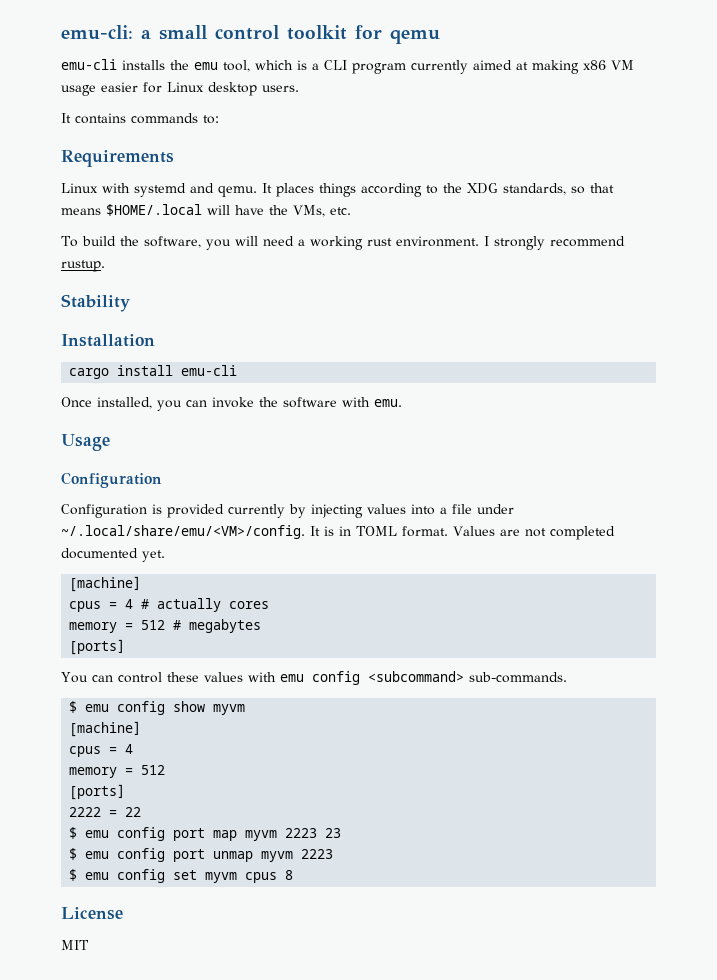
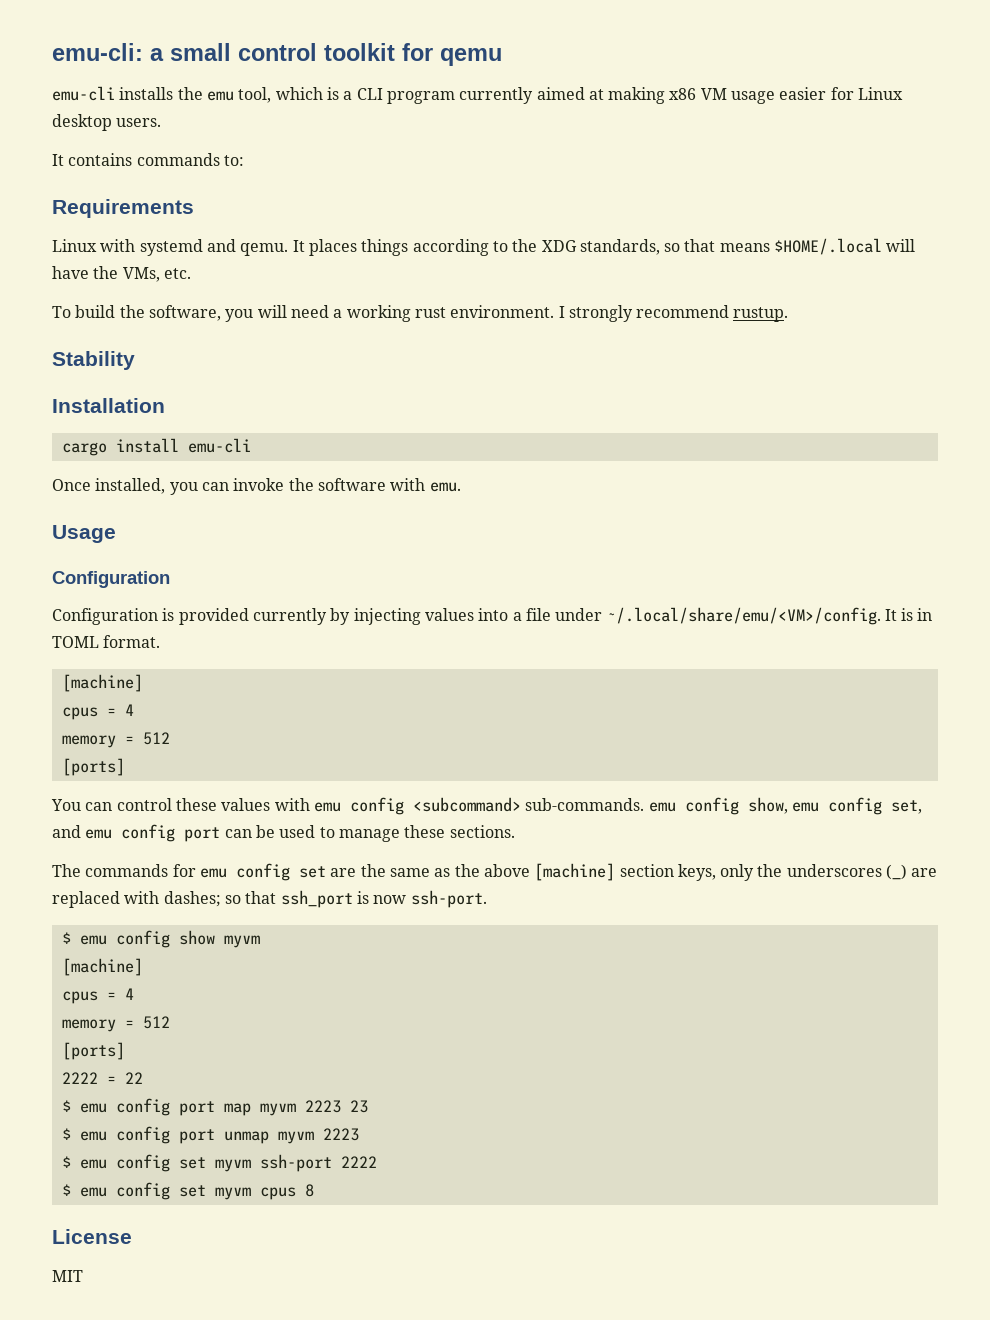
[453,526,615,540] [61,548,165,562] [69,576,142,592] [69,598,270,612] [69,619,262,633] Values are not completed documented yet. // [machine] // cpus = 4 # actually cores // memory = 512 # megabytes -> [61,674,143,692] [61,704,134,720] [61,732,170,748] // [machine] // cpus = 4 // memory = 512
(567, 677) none -> [648,797,922,815] [52,824,515,842] [52,863,938,881] [52,890,487,908] emu config show, emu config set, and emu config port can be used to manage these sections. // The commands for emu config set are the same as the above [machine] section keys, only the underscores (_) are replaced with dashes; so that ssh_port is now ssh-port.
(334, 854) none -> [61,1154,377,1172] // $ emu config set myvm ssh-port 2222

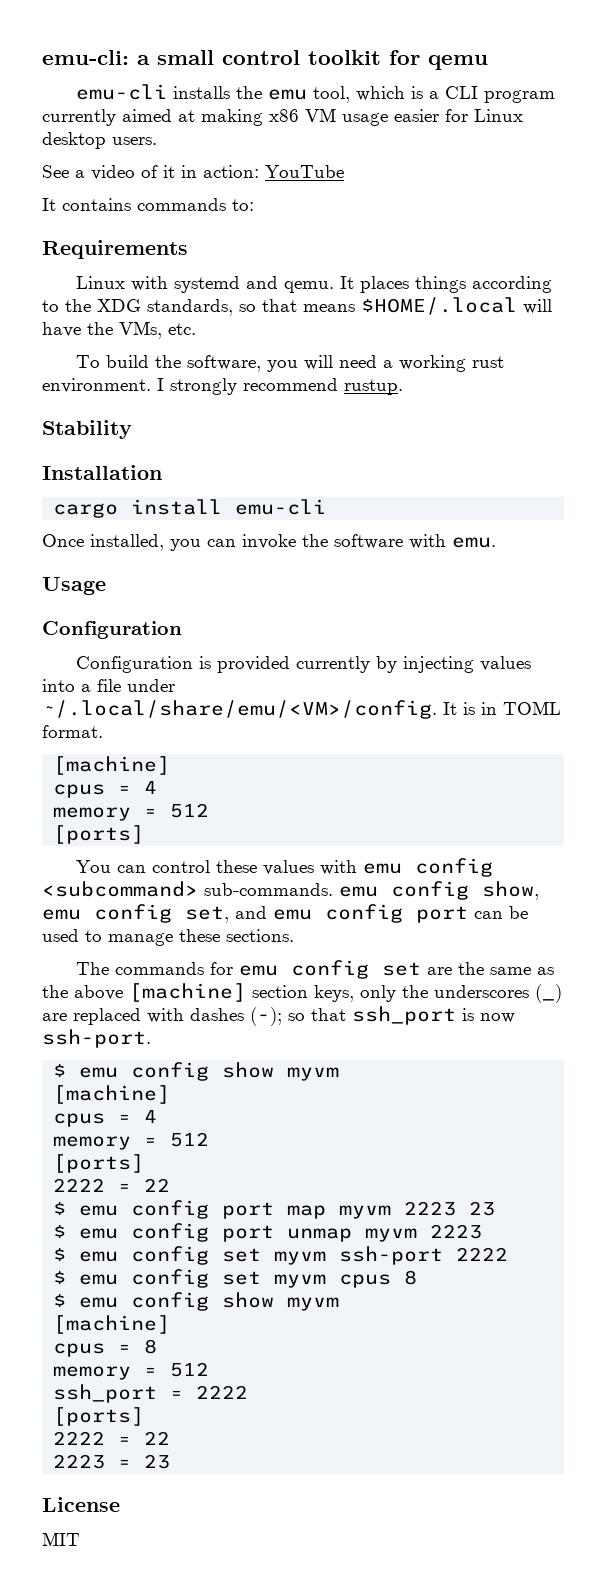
(162, 122) none -> [42,165,344,180] // See a video of it in action: YouTube
[163,891,221,907] dashes; -> [190,1007,282,1026] dashes (-);
(314, 1190) none -> [53,1292,340,1311] [53,1315,171,1334] [53,1339,158,1357] [53,1362,210,1380] [53,1384,249,1403] [53,1407,145,1426] [53,1431,171,1445] [53,1454,171,1469] // $ emu config show myvm // [machine] // cpus = 8 // memory = 512 // ssh_port = 2222 // [ports] // 2222 = 22 // 2223 = 23

